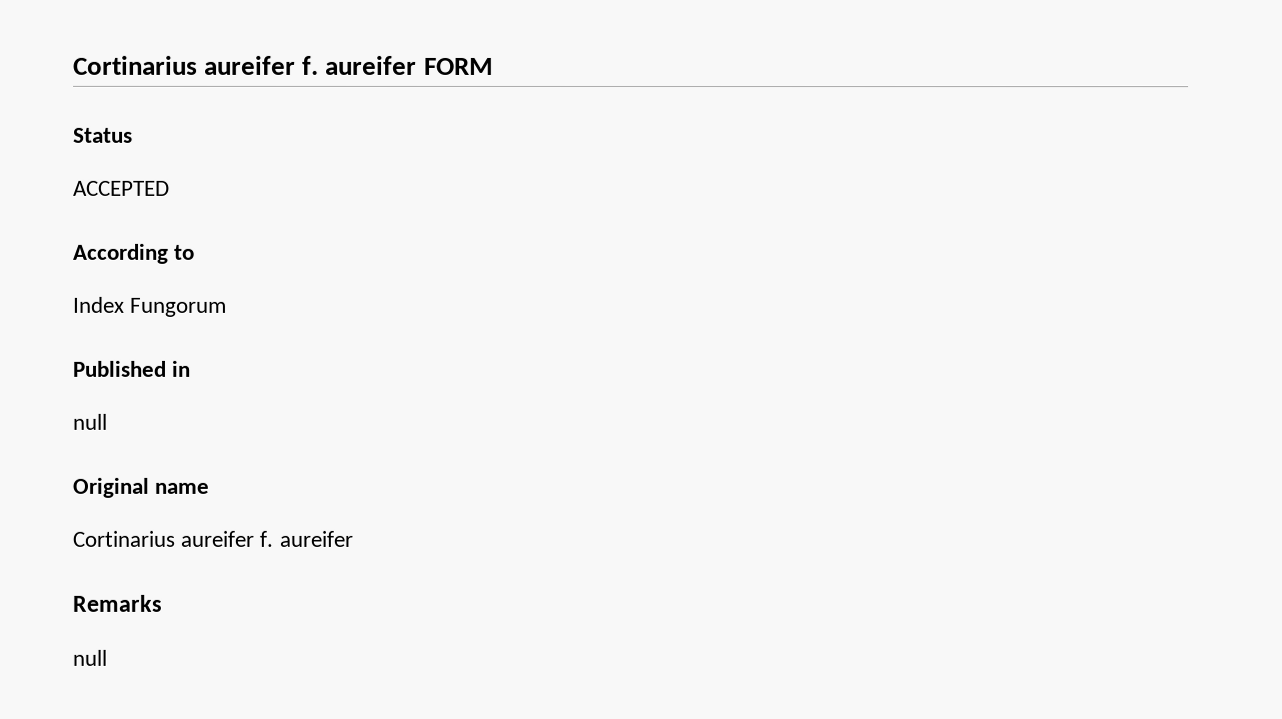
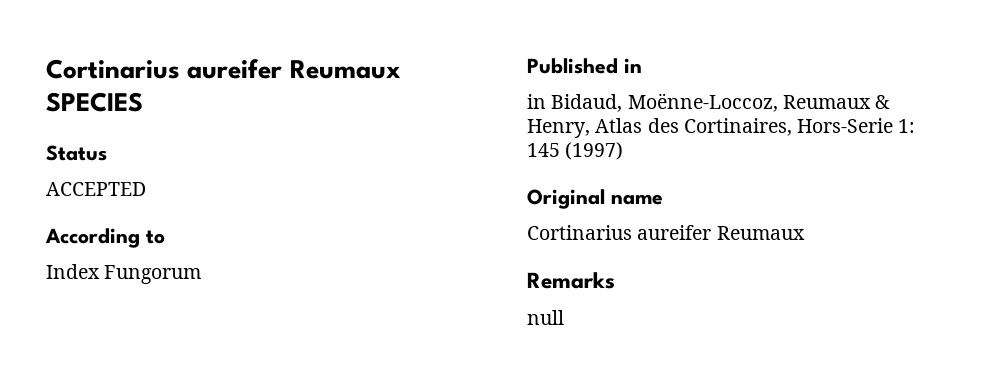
[73,55,494,75] Cortinarius aureifer f. aureifer FORM -> [46,59,401,79] [46,92,143,112] Cortinarius aureifer Reumaux SPECIES
[72,413,107,430] null -> [527,93,891,112] [527,118,916,138] [527,142,624,160] in Bidaud, Moënne-Loccoz, Reumaux & Henry, Atlas des Cortinaires, Hors-Serie 1: 145 (1997)
[259,530,353,547] f. aureifer -> [716,226,805,240] Reumaux

